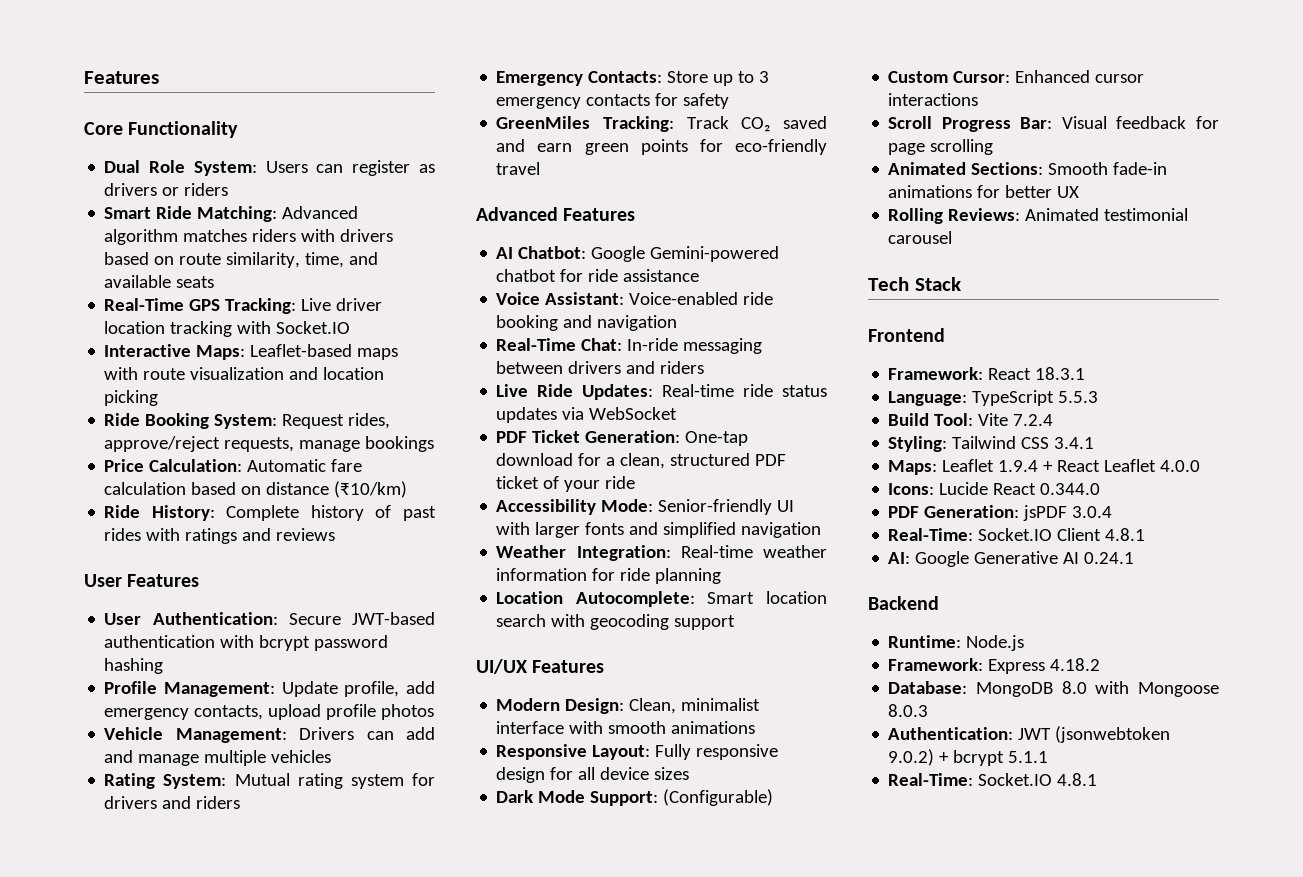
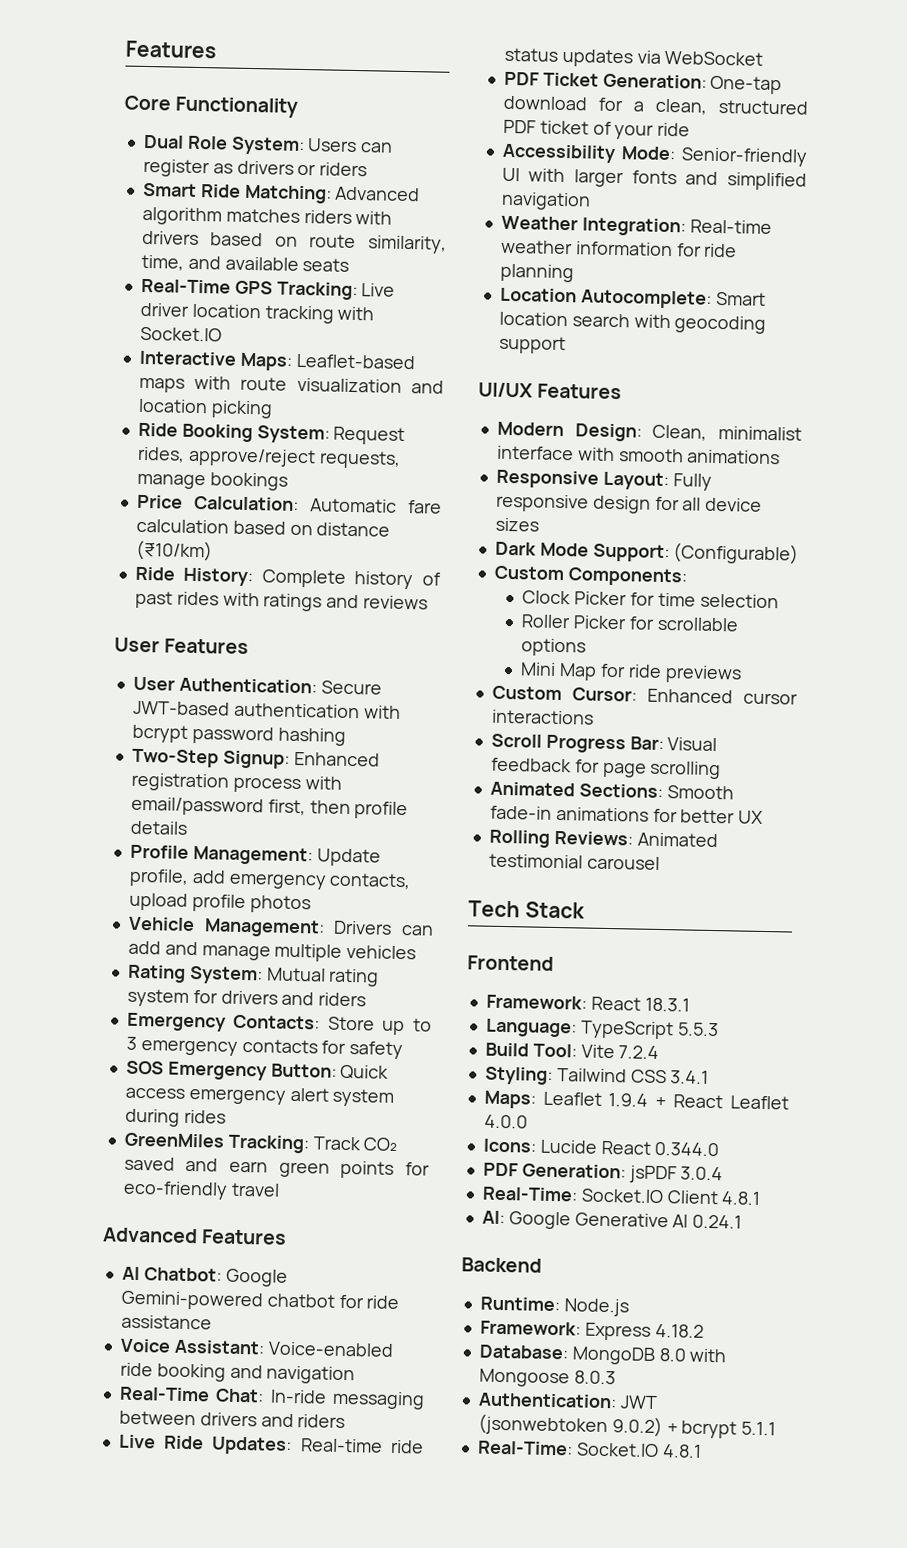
(164, 666) none -> [131,748,380,769] [130,772,342,794] [130,796,409,820] [129,820,188,835] // Two-Step Signup: Enhanced registration process with email/password first, then profile details
(730, 101) none -> [125,1060,390,1081] [124,1087,395,1107] [124,1108,226,1127] // SOS Emergency Button: Quick access emergency alert system during rides
(774, 797) none -> [493,565,687,587] [522,590,779,609] [521,614,739,632] [521,638,587,657] [520,662,742,684] // Custom Components: // Clock Picker for time selection // Roller Picker for scrollable options // Mini Map for ride previews

